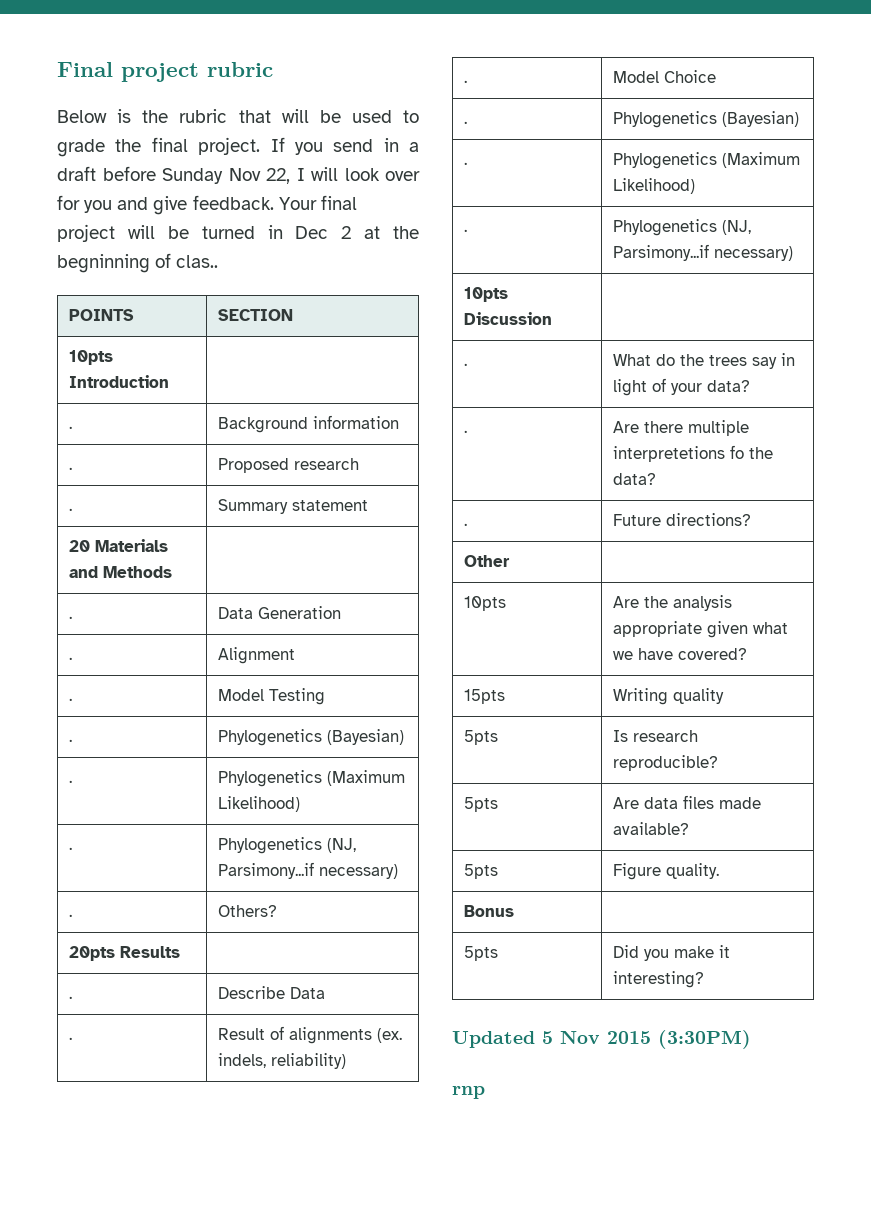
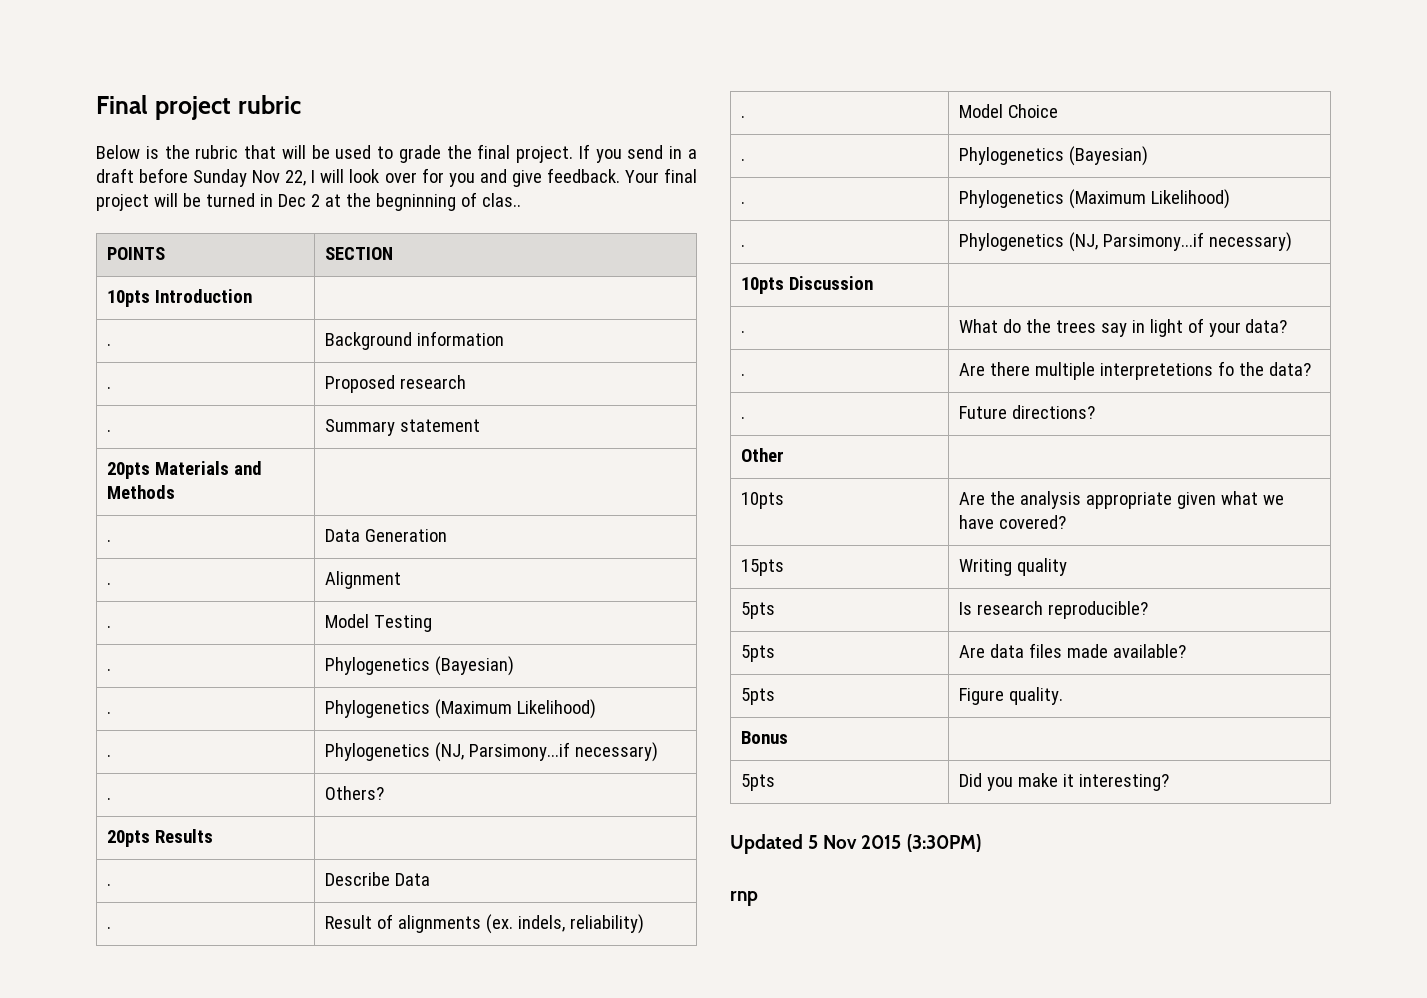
[68,540,90,552] 20 -> [106,462,150,479] 20pts

